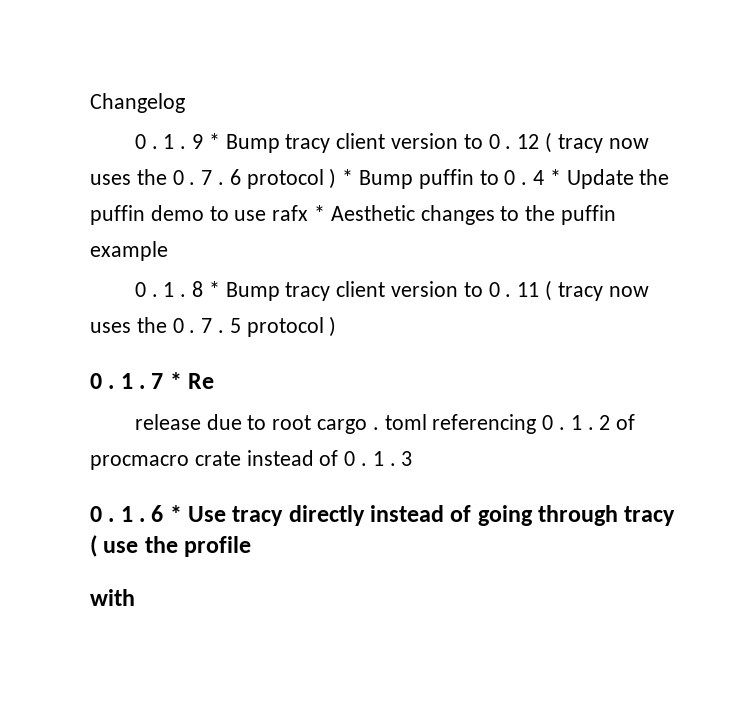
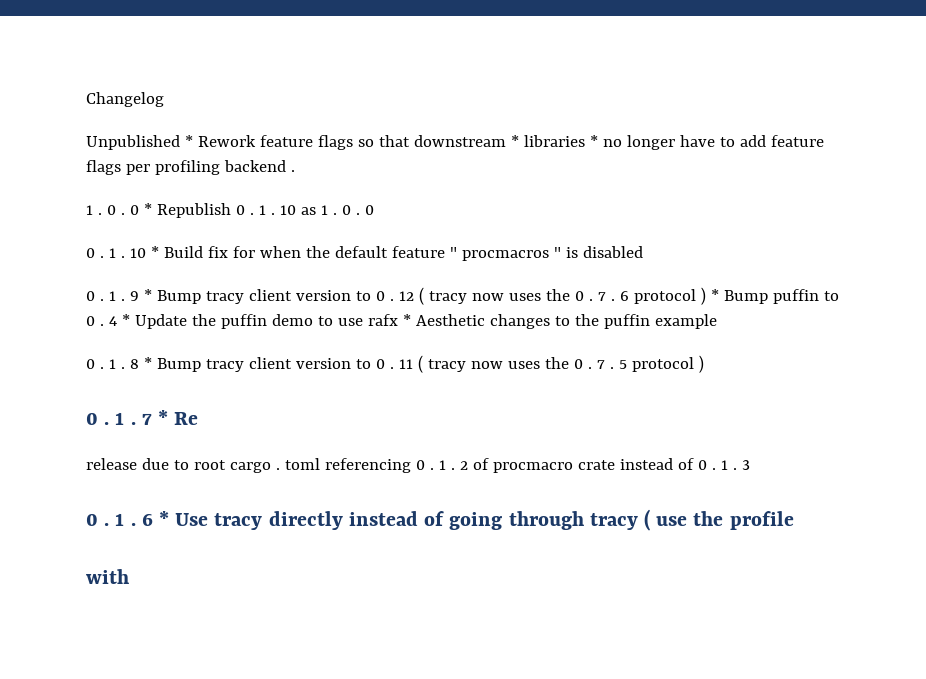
(185, 103) none -> [86,135,824,150] [86,160,295,175] [86,203,374,218] [86,246,643,261] // Unpublished * Rework feature flags so that downstream * libraries * no longer have to add feature flags per profiling backend . // 1 . 0 . 0 * Republish 0 . 1 . 10 as 1 . 0 . 0 // 0 . 1 . 10 * Build fix for when the default feature " procmacros " is disabled

